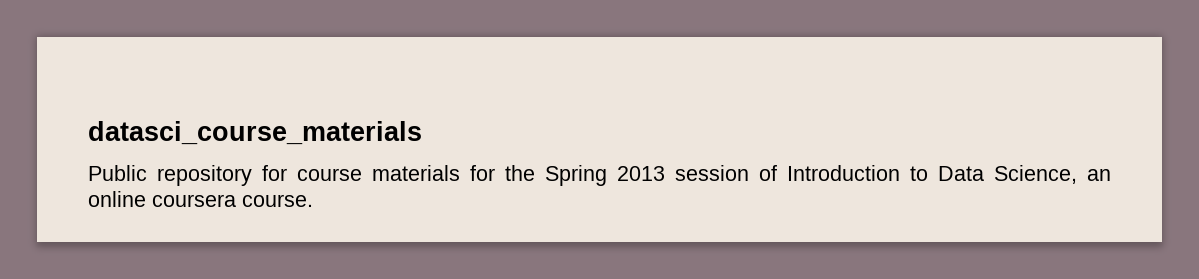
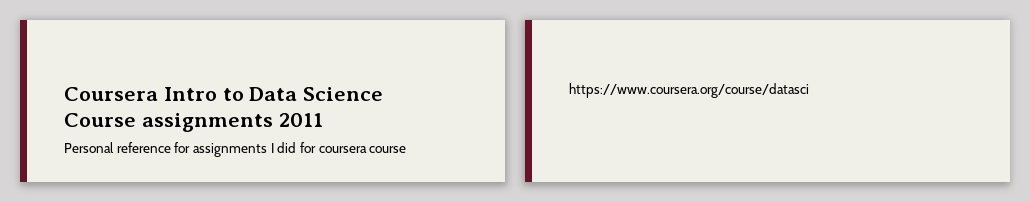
[88,121,422,145] [88,165,1111,186] [88,191,313,207] datasci_course_materials // Public repository for course materials for the Spring 2013 session of Introduction to Data Science, an online coursera course. -> [64,87,384,101] [64,113,323,132] [64,142,407,157] [569,83,809,98] Coursera Intro to Data Science Course assignments 2011 // Personal reference for assignments I did for coursera course https://www.coursera.org/course/datasci

